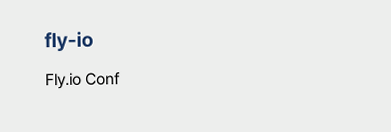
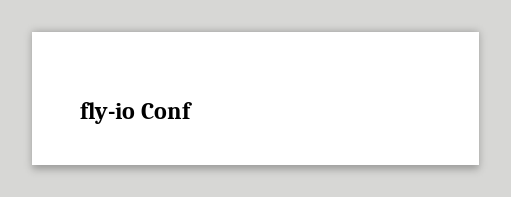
[45,72,82,90] // Fly.io -> (135, 113) none

